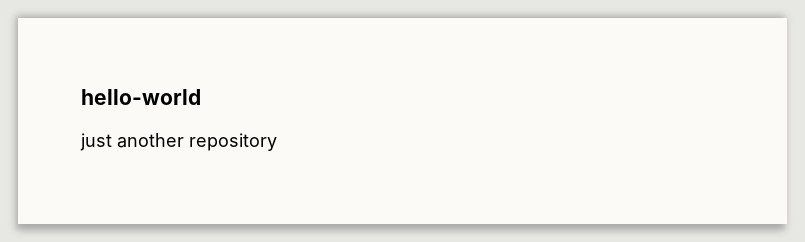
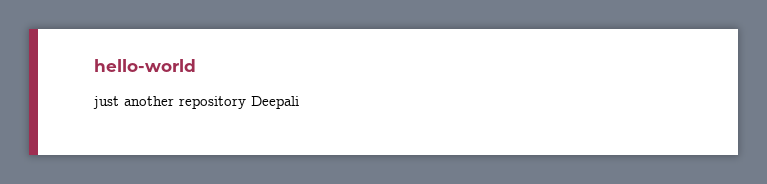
(277, 142) none -> [251,96,299,109] Deepali

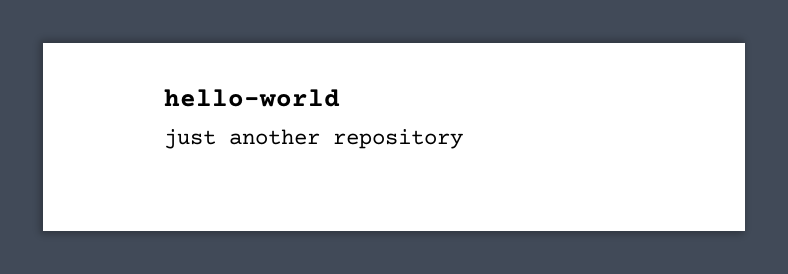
[251,96,299,109] Deepali -> (463, 139) none

